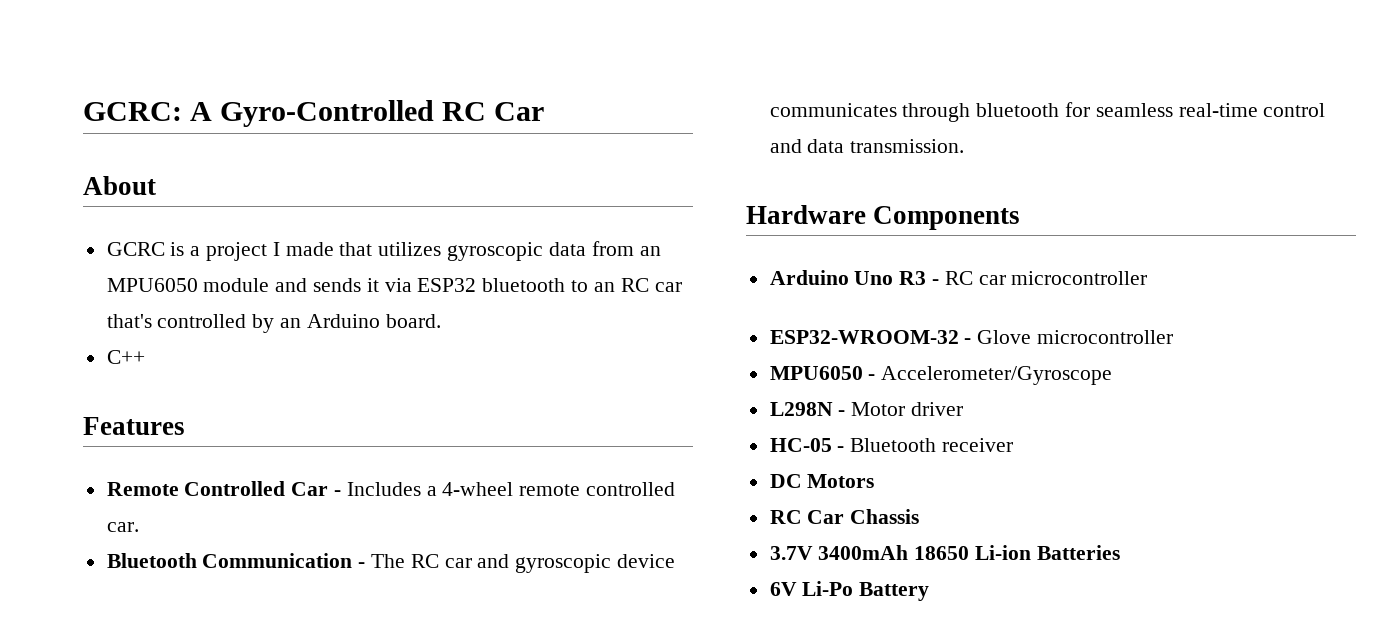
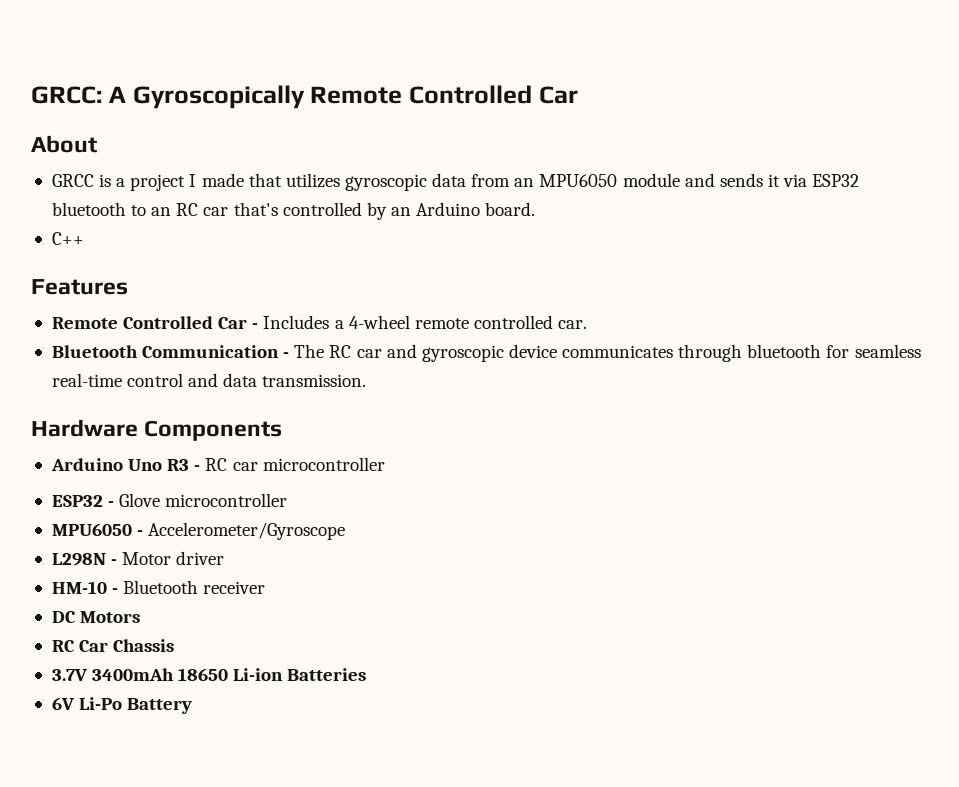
[83,100,487,127] GCRC: A Gyro-Controlled RC -> [31,85,532,109] GRCC: A Gyroscopically Remote Controlled
[106,242,165,256] GCRC -> [51,174,94,187] GRCC
[769,330,959,344] ESP32-WROOM-32 -> [51,495,103,507] ESP32
[769,438,832,452] HC-05 -> [51,581,107,594] HM-10

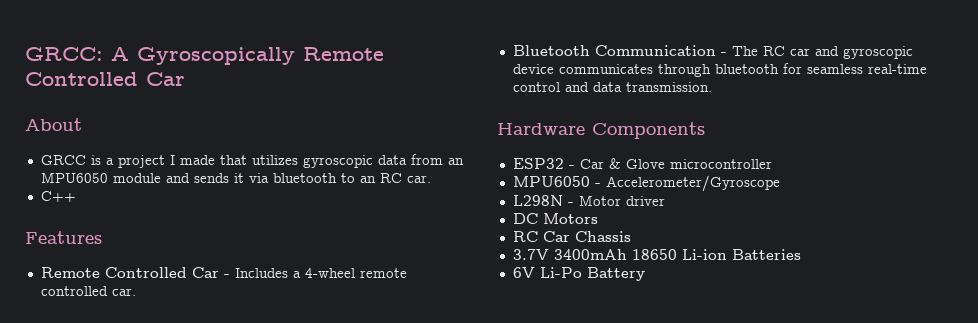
[812,174,860,187] ESP32 -> (269, 178) none
[203,202,536,220] car that's controlled by an Arduino board. -> [406,175,431,183] car.
[50,457,385,471] // Arduino Uno R3 - RC car microcontroller -> (705, 130) none
(115, 504) none -> [579,158,621,169] Car &
[51,580,266,594] // HM-10 - Bluetooth receiver -> (665, 201) none

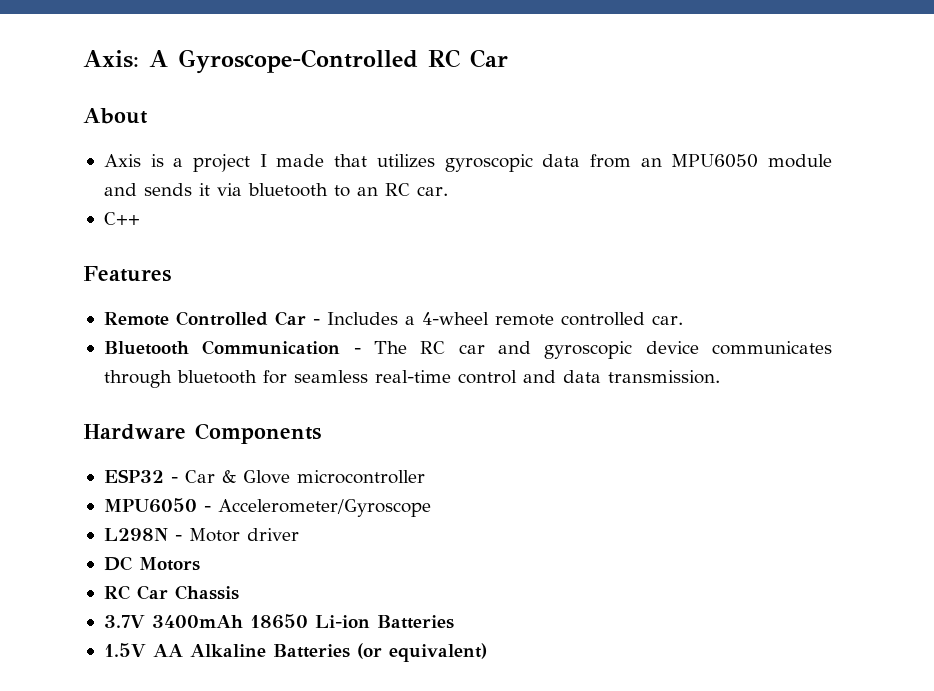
[25,47,384,65] [25,72,138,86] GRCC: A Gyroscopically Remote Controlled -> [83,49,460,74] Axis: A Gyroscope-Controlled RC
[40,155,86,165] GRCC -> [103,154,141,167] Axis
[512,267,645,281] 6V Li-Po Battery -> [103,643,487,662] 1.5V AA Alkaline Batteries (or equivalent)

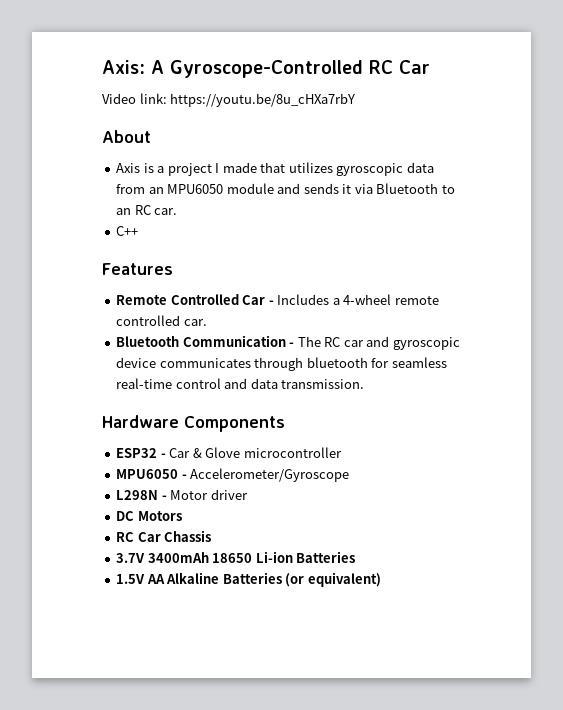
(508, 58) none -> [102,93,356,107] // Video link: https://youtu.be/8u_cHXa7rbY
[247,183,328,197] bluetooth -> [376,183,439,194] Bluetooth

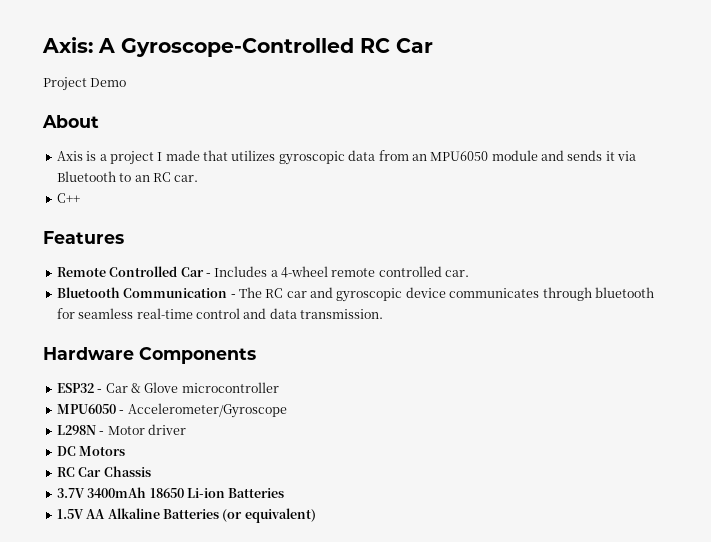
[102,93,356,107] Video link: https://youtu.be/8u_cHXa7rbY -> [43,77,127,91] Project Demo

